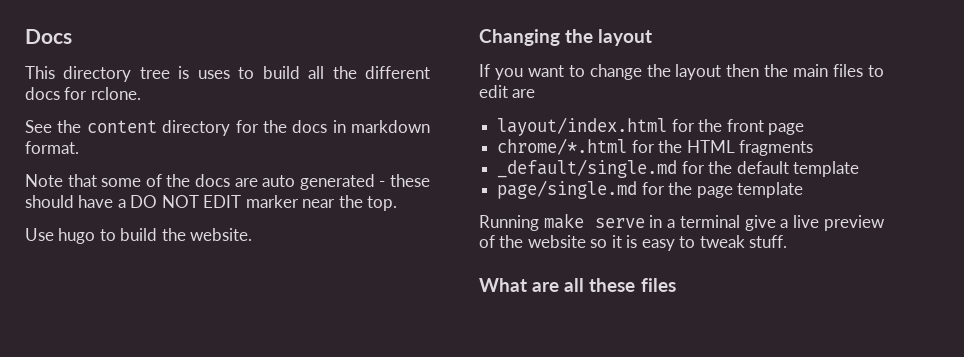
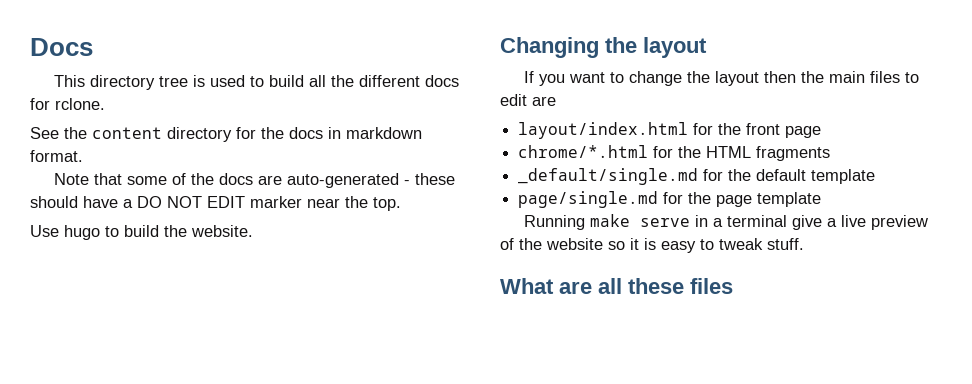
[197,70,230,79] uses -> [209,75,245,87] used
[262,174,375,190] auto generated -> [286,173,399,188] auto-generated

